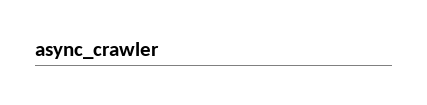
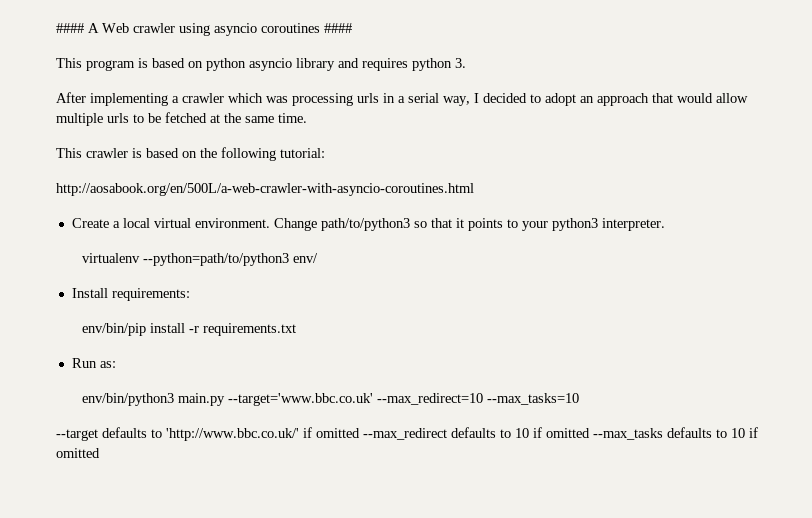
[35,42,159,59] async_crawler -> [56,23,352,36] [56,58,466,71] [56,92,748,106] [56,112,307,126] [56,147,325,161] [56,183,474,196] [71,218,665,231] [82,253,319,266] [71,288,190,301] [82,323,297,336] [71,358,116,368] [82,393,580,406] [56,427,758,441] [56,448,100,458] #### A Web crawler using asyncio coroutines #### // This program is based on python asyncio library and requires python 3. // After implementing a crawler which was processing urls in a serial way, I decided to adopt an approach that would allow multiple urls to be fetched at the same time. // This crawler is based on the following tutorial: // http://aosabook.org/en/500L/a-web-crawler-with-asyncio-coroutines.html // Create a local virtual environment. Change path/to/python3 so that it points to your python3 interpreter. // virtualenv --python=path/to/python3 env/ // Install requirements: // env/bin/pip install -r requirements.txt // Run as: // env/bin/python3 main.py --target='www.bbc.co.uk' --max_redirect=10 --max_tasks=10 // --target defaults to 'http://www.bbc.co.uk/' if omitted --max_redirect defaults to 10 if omitted --max_tasks defaults to 10 if omitted

